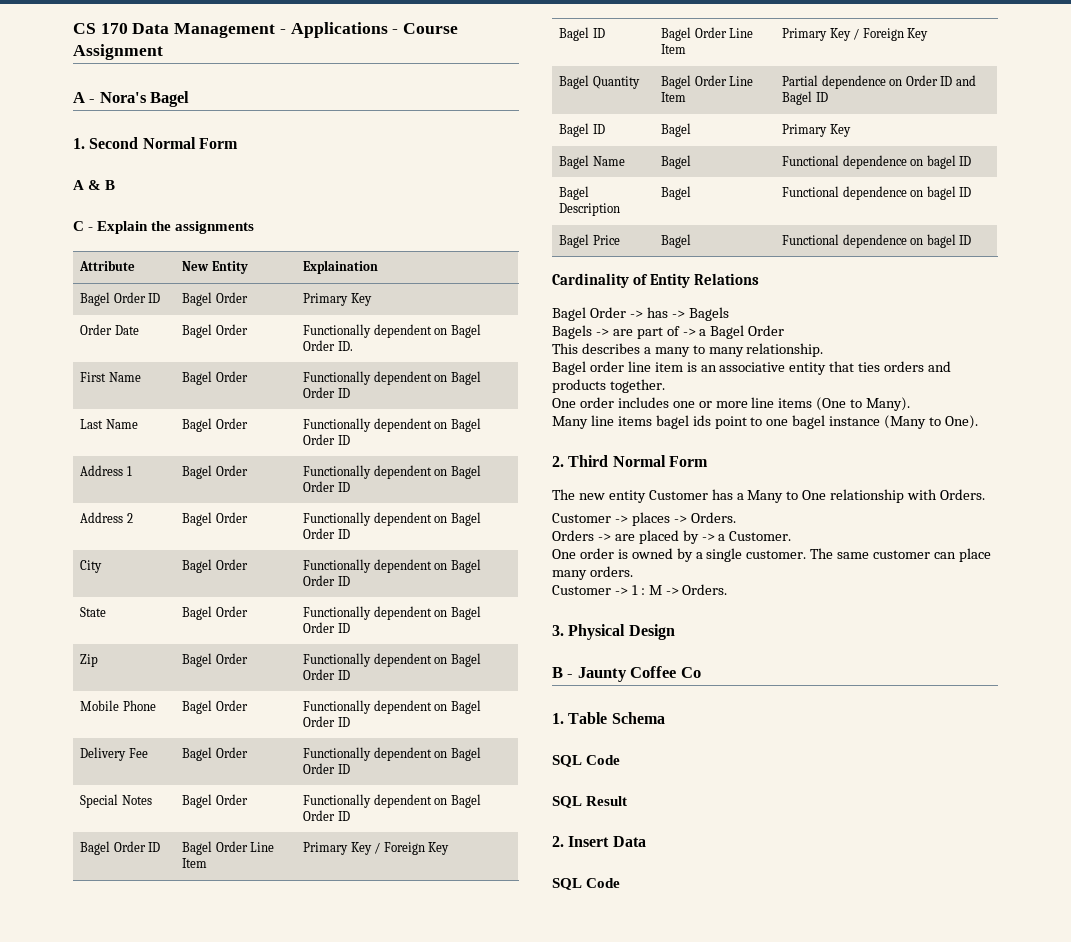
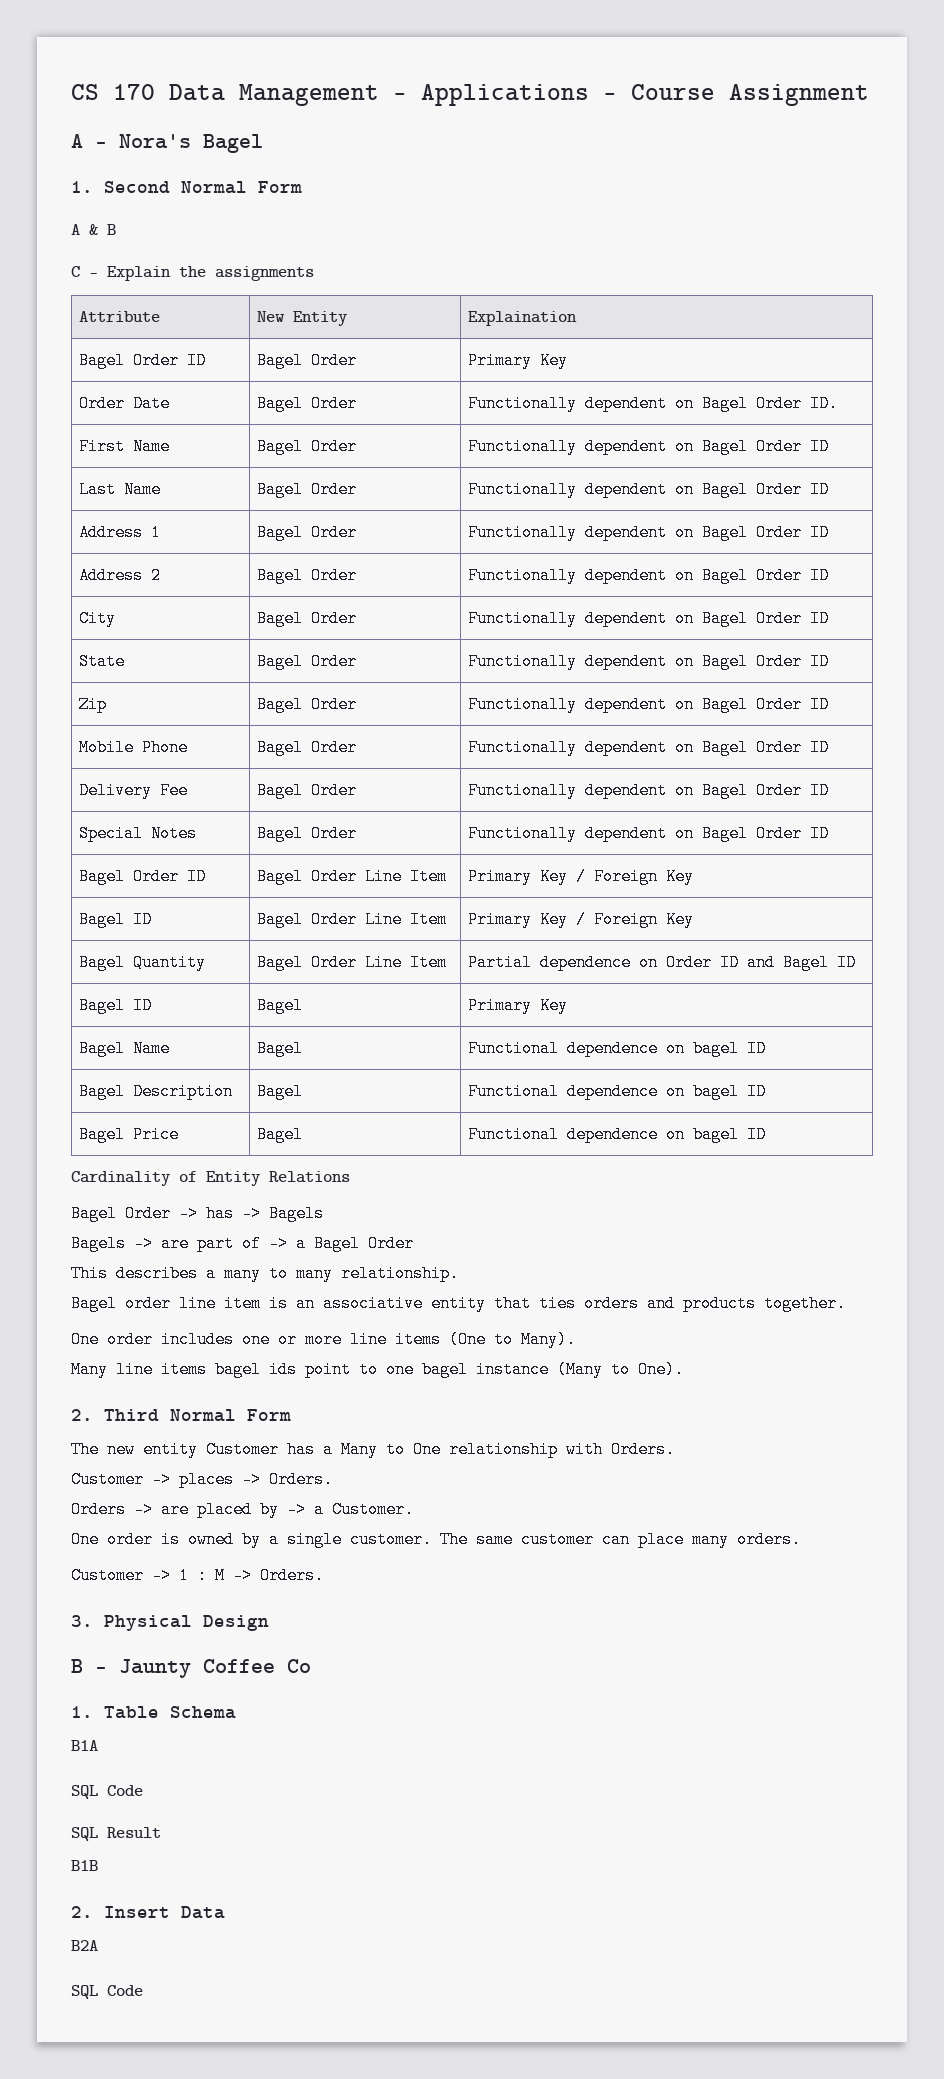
(665, 718) none -> [71,1740,98,1751] // B1A
(628, 801) none -> [71,1860,98,1871] // B1B
(646, 841) none -> [71,1940,98,1951] // B2A

